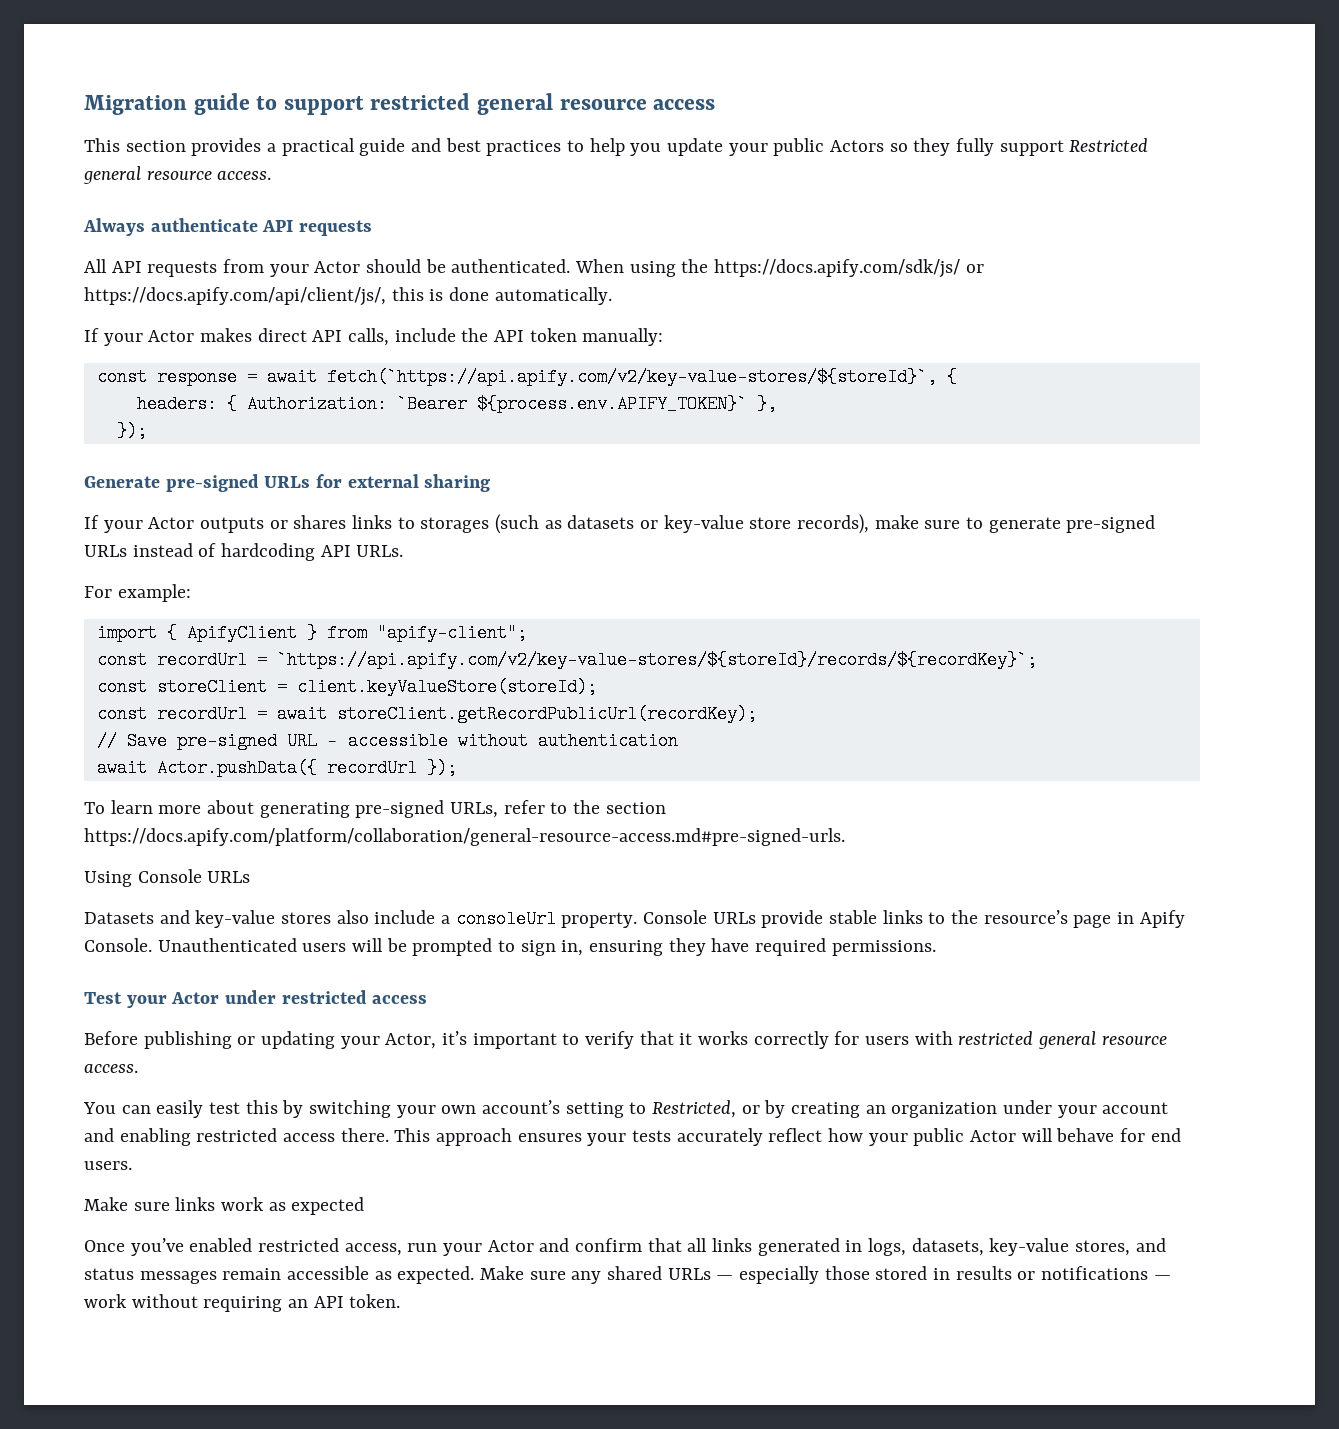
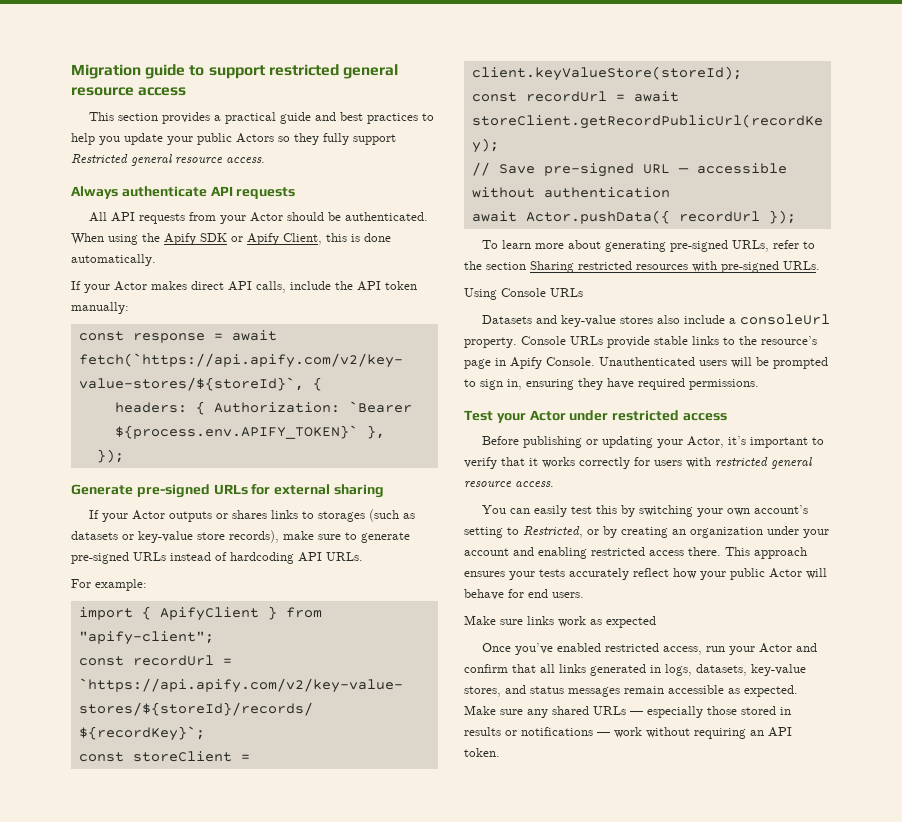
[714,259,984,278] [84,287,386,306] https://docs.apify.com/sdk/js/ or https://docs.apify.com/api/client/js/, -> [164,233,322,245] Apify SDK or Apify Client,
[84,828,845,846] https://docs.apify.com/platform/collaboration/general-resource-access.md#pre-signed-urls. -> [530,261,820,273] Sharing restricted resources with pre-signed URLs.

